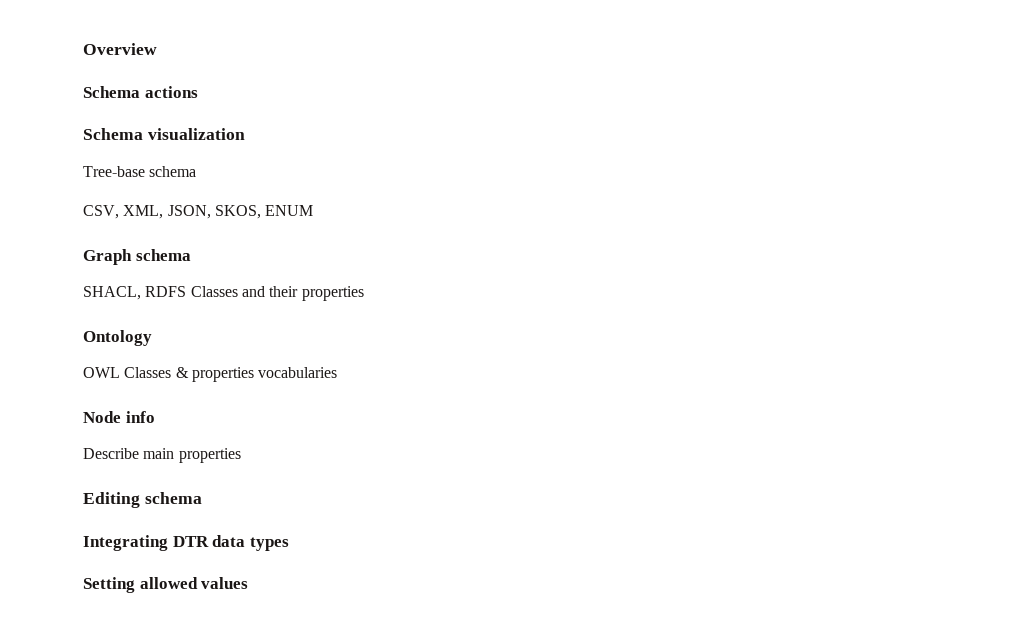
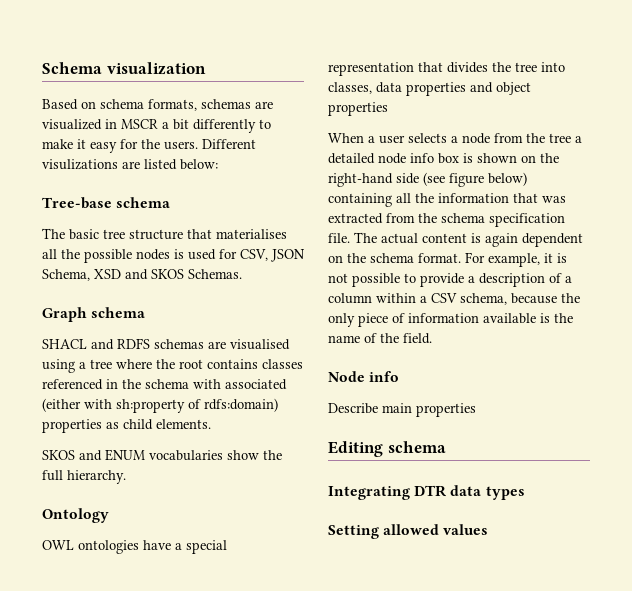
[83,43,157,55] [83,86,198,98] Overview // Schema actions // -> (42, 68) none
[83,166,197,177] [83,205,314,219] [83,249,191,265] [83,286,364,301] [83,330,152,346] [83,367,338,382] Tree-base schema // CSV, XML, JSON, SKOS, ENUM // Graph schema // SHACL, RDFS Classes and their properties // Ontology // OWL Classes & properties vocabularies -> [42,99,273,111] [42,119,271,133] [42,139,256,153] [42,159,218,170] [42,197,171,209] [42,228,287,240] [42,249,305,263] [42,269,242,281] [42,307,146,322] [42,338,290,350] [42,359,303,373] [42,379,287,390] [42,398,278,413] [42,419,211,433] [42,449,282,461] [42,470,126,484] [42,508,109,523] [42,540,227,554] [328,62,565,76] [328,82,531,96] [328,102,388,116] [328,133,582,144] [328,153,559,164] [328,172,527,187] [328,193,566,207] [328,213,565,227] [328,232,583,247] [328,252,567,267] [328,273,572,287] [328,293,580,305] [328,313,573,327] [328,333,432,344] Based on schema formats, schemas are visualized in MSCR a bit differently to make it easy for the users. Different visulizations are listed below: // Tree-base schema // The basic tree structure that materialises all the possible nodes is used for CSV, JSON Schema, XSD and SKOS Schemas. // Graph schema // SHACL and RDFS schemas are visualised using a tree where the root contains classes referenced in the schema with associated (either with sh:property of rdfs:domain) properties as child elements. // SKOS and ENUM vocabularies show the full hierarchy. // Ontology // OWL ontologies have a special representation that divides the tree into classes, data properties and object properties // When a user selects a node from the tree a detailed node info box is shown on the right-hand side (see figure below) containing all the information that was extracted from the schema specification file. The actual content is again dependent on the schema format. For example, it is not possible to provide a description of a column within a CSV schema, because the only piece of information available is the name of the field.

